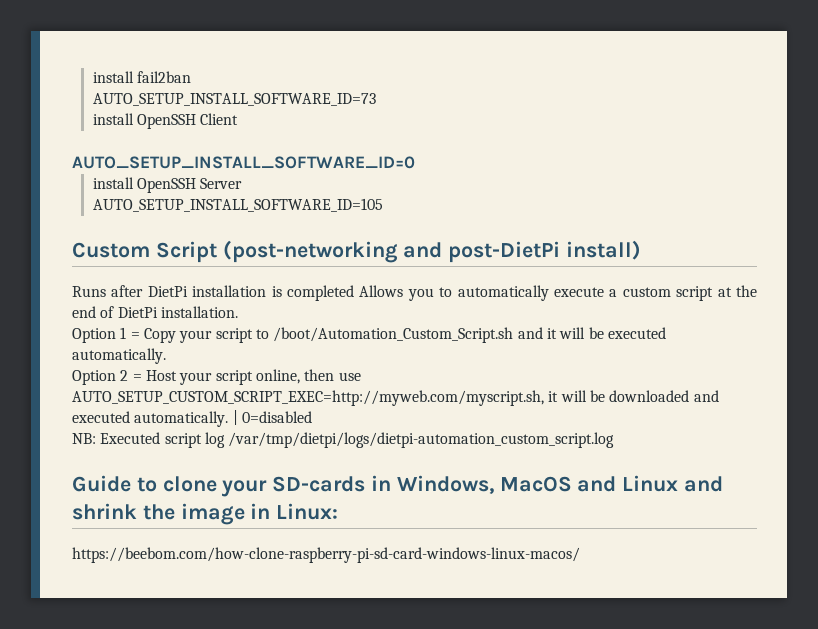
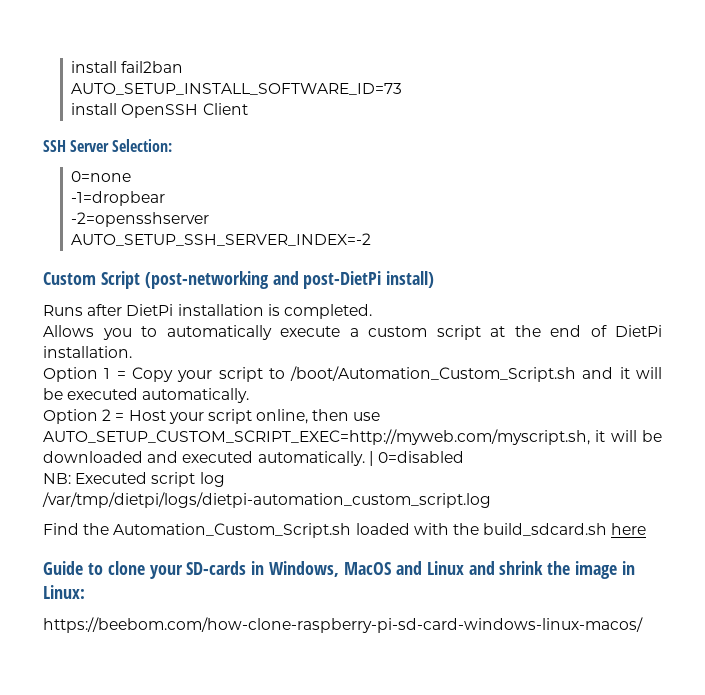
[72,156,415,169] [92,177,243,193] [92,198,383,212] AUTO_SETUP_INSTALL_SOFTWARE_ID=0 // install OpenSSH Server // AUTO_SETUP_INSTALL_SOFTWARE_ID=105 -> [43,139,173,152] [71,171,132,182] [71,191,166,206] [71,212,210,227] [71,233,372,246] SSH Server Selection: // 0=none // -1=dropbear // -2=opensshserver // AUTO_SETUP_SSH_SERVER_INDEX=-2
[287,285,354,301] completed -> [283,304,372,319] completed. //
(615, 440) none -> [43,523,647,538] // Find the Automation_Custom_Script.sh loaded with the build_sdcard.sh here

